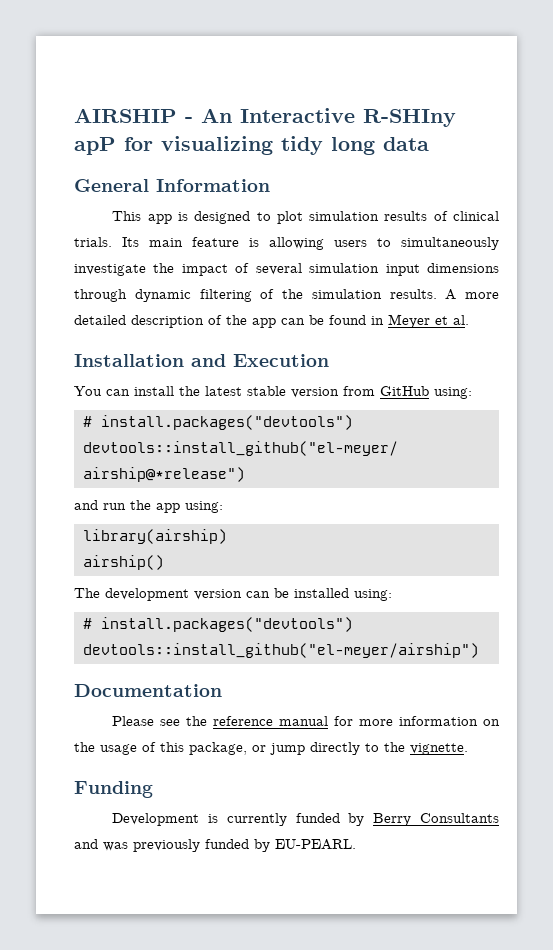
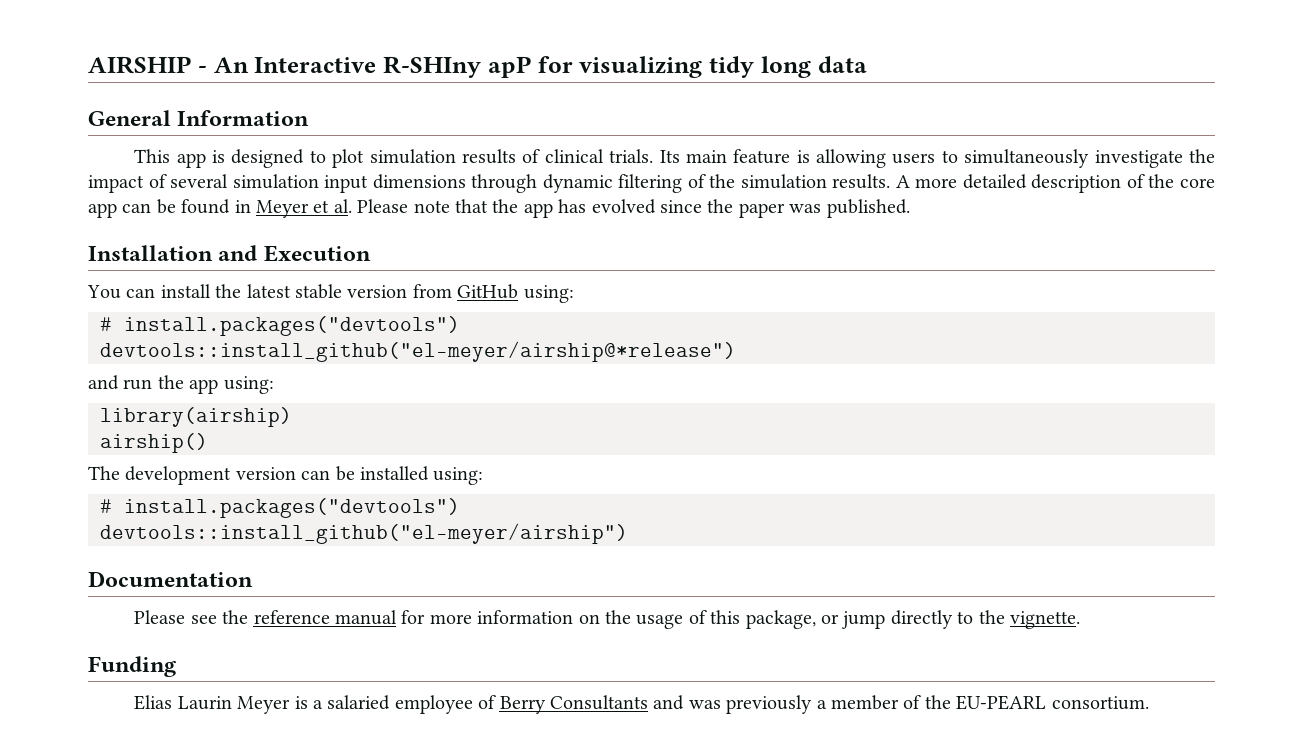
(247, 320) none -> [1180,178,1215,188] core
(469, 320) none -> [357,199,910,218] Please note that the app has evolved since the paper was published.
[112,813,365,826] Development is currently funded by -> [134,695,497,714] Elias Laurin Meyer is a salaried employee of
[205,839,356,852] funded by EU-PEARL. -> [816,695,1149,710] a member of the EU-PEARL consortium.

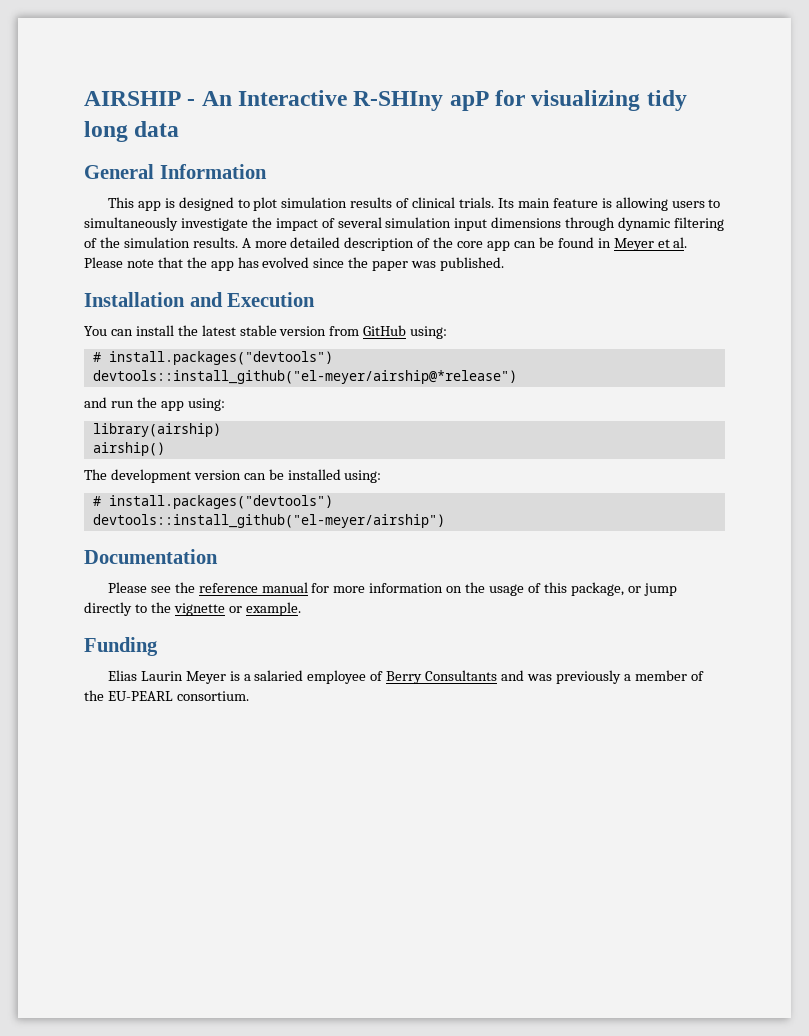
[1009,611,1080,629] vignette. -> [173,602,301,616] vignette or example.

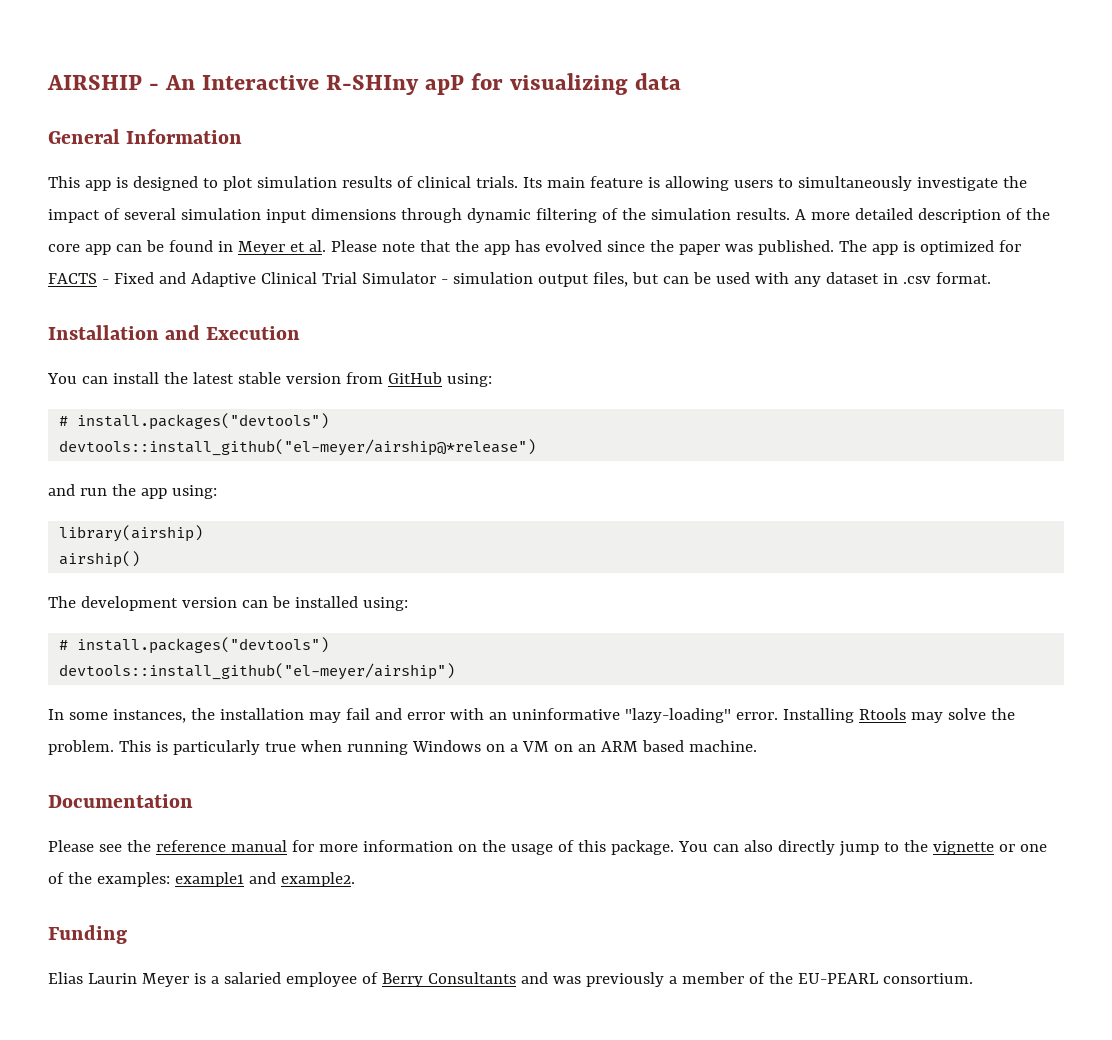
[646,90,687,111] [84,121,128,142] tidy long -> (629, 84) none
(505, 264) none -> [838,240,1021,255] [48,272,991,287] The app is optimized for FACTS - Fixed and Adaptive Clinical Trial Simulator - simulation output files, but can be used with any dataset in .csv format.
(445, 521) none -> [48,708,1015,723] [48,740,757,755] // In some instances, the installation may fail and error with an uninformative "lazy-loading" error. Installing Rtools may solve the problem. This is particularly true when running Windows on a VM on an ARM based machine.
[570,582,677,596] [84,602,301,616] package, or jump directly to the vignette or example. -> [610,840,1047,856] [48,872,355,887] package. You can also directly jump to the vignette or one of the examples: example1 and example2.

